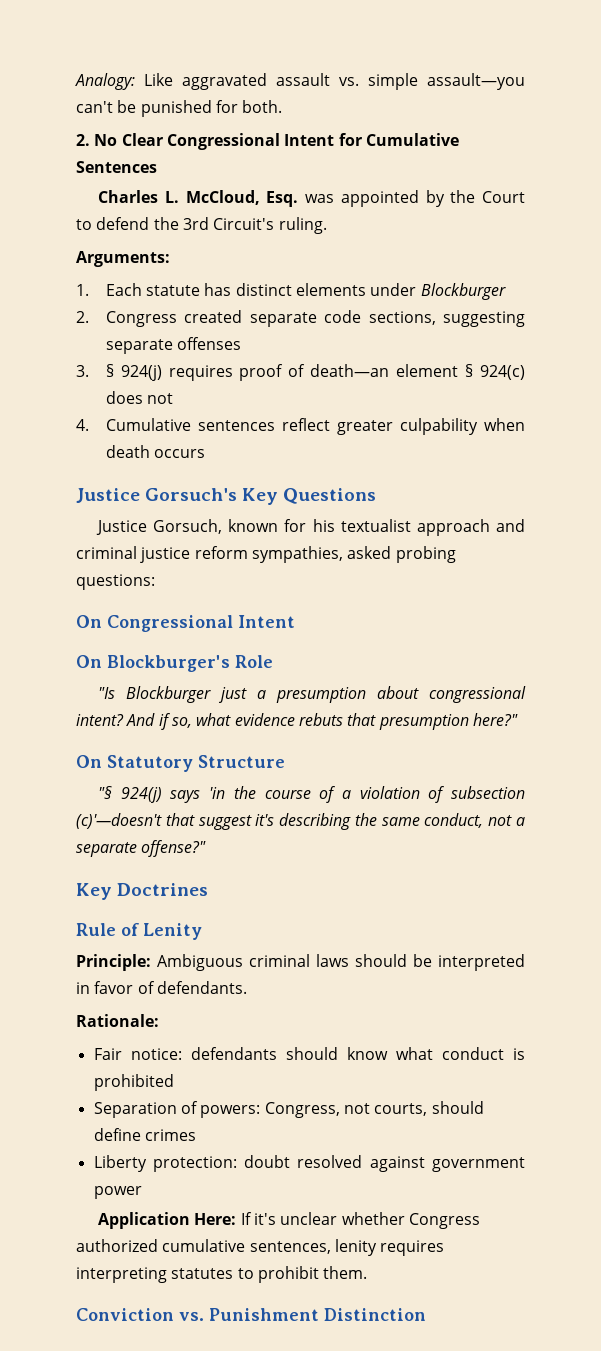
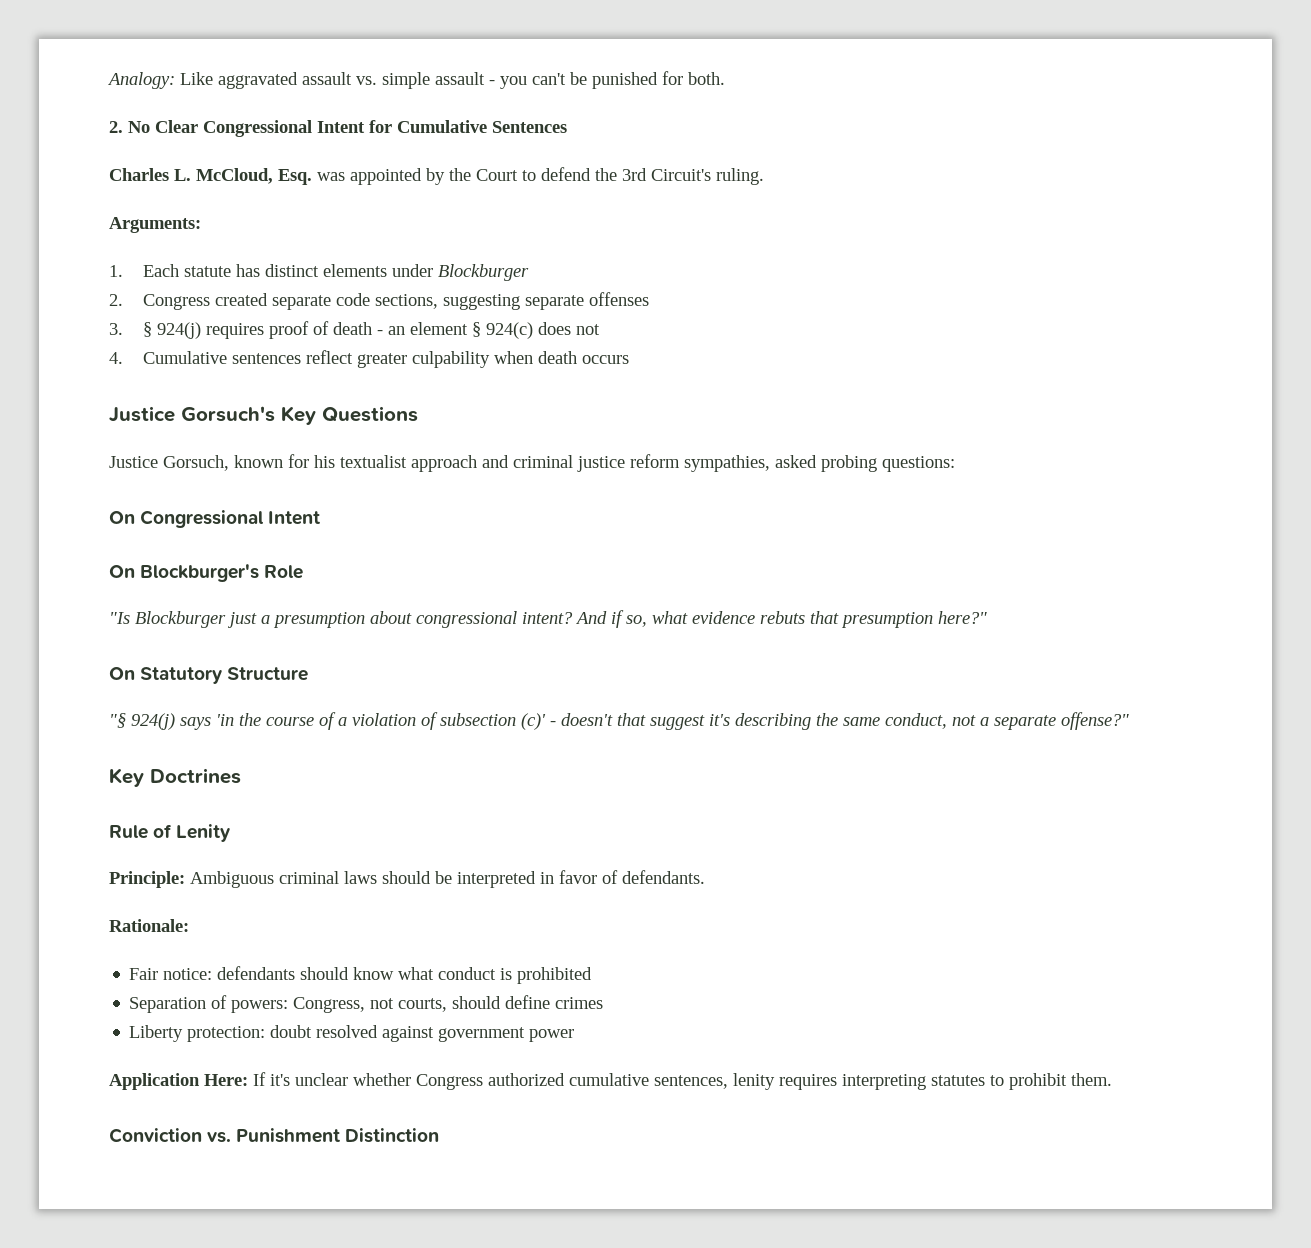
[427,73,525,90] assault—you -> [435,72,527,89] assault - you
[310,364,390,377] death—an -> [333,322,406,335] death - an
[76,813,162,829] (c)'—doesn't -> [521,713,613,730] (c)' - doesn't

